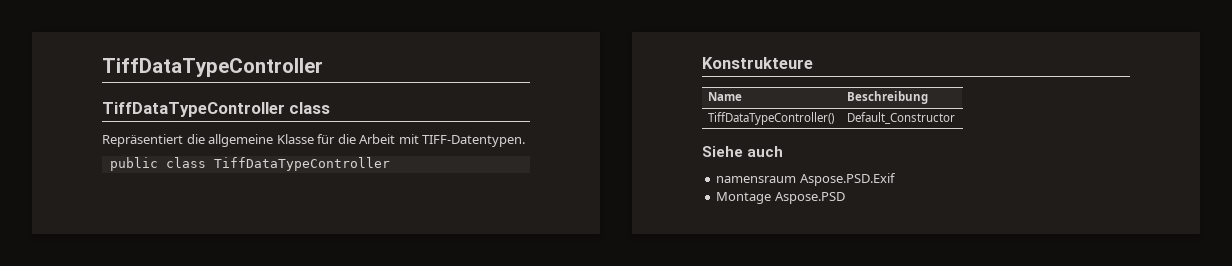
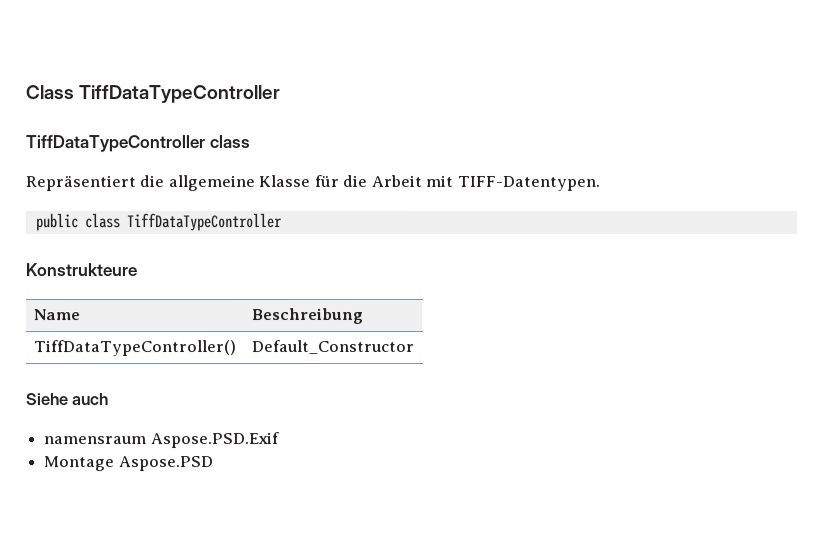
(102, 67) none -> [25,85,74,100] Class

